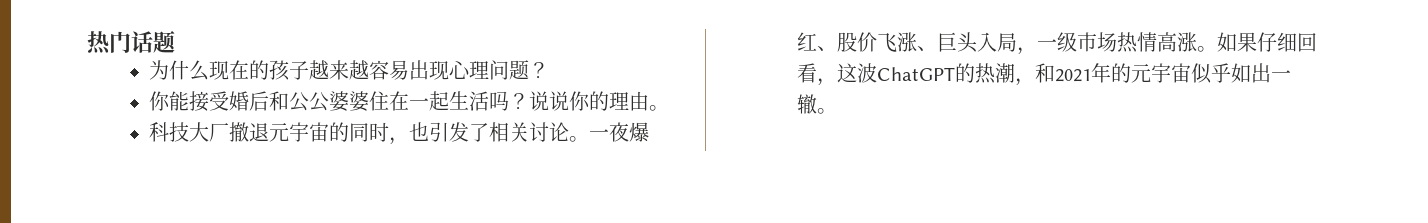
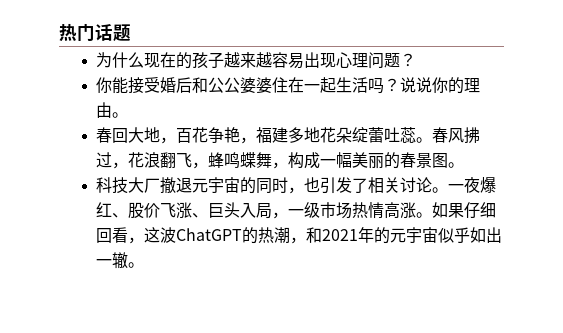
(669, 108) none -> [96,127,481,144] [96,152,465,169] // 春回大地，百花争艳，福建多地花朵绽蕾吐蕊。春风拂过，花浪翻飞，蜂鸣蝶舞，构成一幅美丽的春景图。

